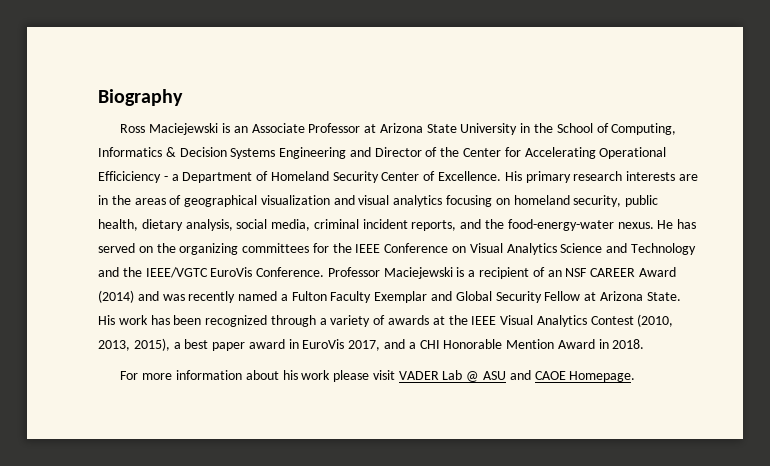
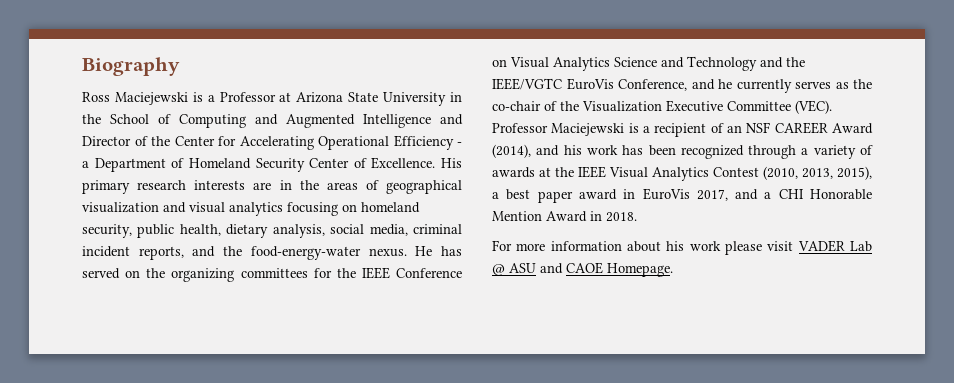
[233,123,305,133] an Associate -> [207,95,215,102] a
[611,123,677,135] [98,147,347,159] Computing, Informatics & Decision Systems Engineering -> [179,114,431,128] Computing and Augmented Intelligence
[98,171,161,183] Efficiciency -> [393,135,454,150] Efficiency
[256,267,325,277] Conference. -> [618,79,872,93] [492,100,832,114] Conference, and he currently serves as the co-chair of the Visualization Executive Committee (VEC).
[98,290,681,303] [98,315,115,325] (2014) and was recently named a Fulton Faculty Exemplar and Global Security Fellow at Arizona State. His -> [492,144,582,158] (2014), and his

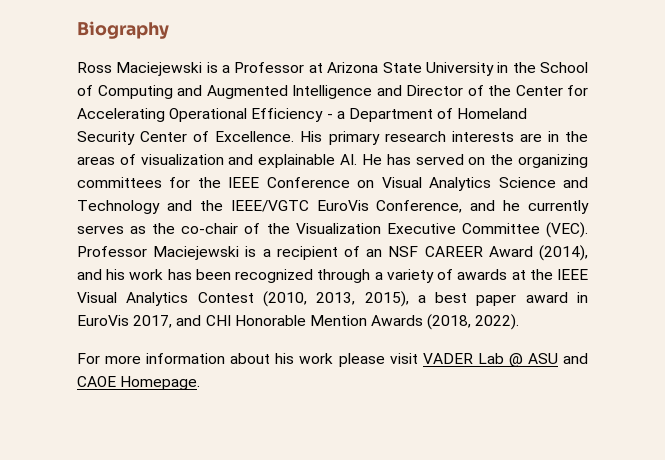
[386,180,462,194] geographical -> (136, 159) none
[189,202,420,216] [82,224,462,238] [82,246,407,260] visual analytics focusing on homeland security, public health, dietary analysis, social media, criminal incident reports, and the food-energy-water nexus. -> [258,154,358,168] explainable AI.
[764,192,772,199] a -> (202, 320) none
[546,211,637,222] Award in 2018. -> [371,314,520,330] Awards (2018, 2022).

